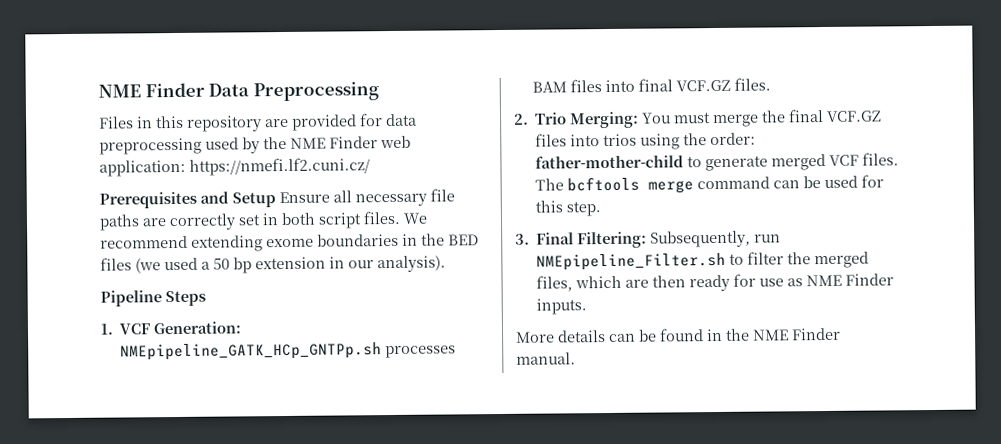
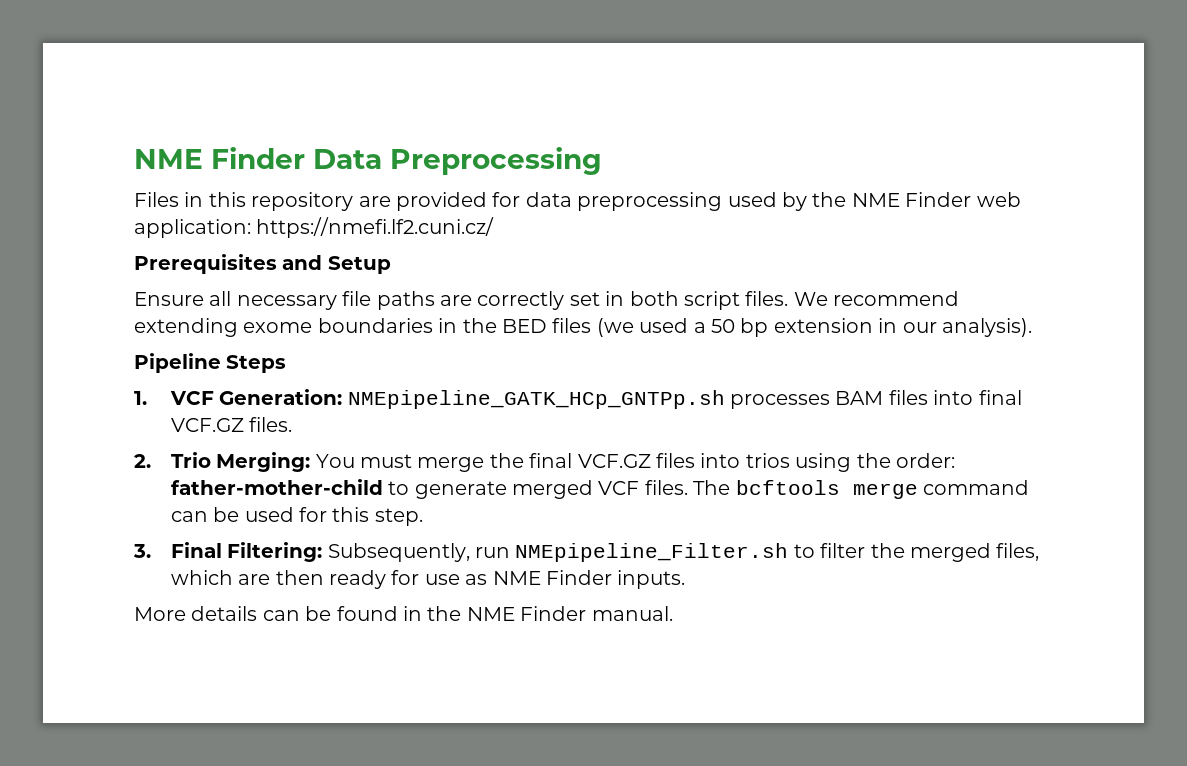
(276, 200) none -> (391, 265) //

